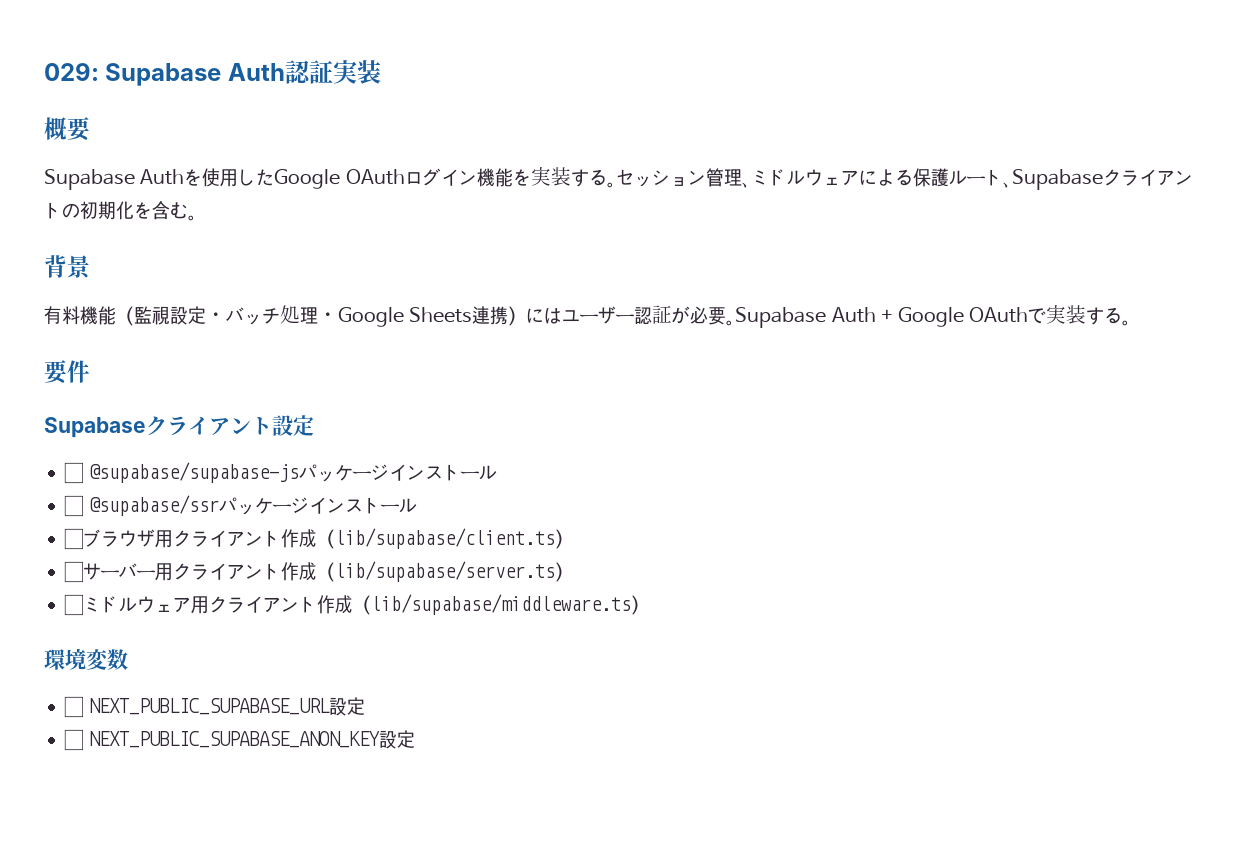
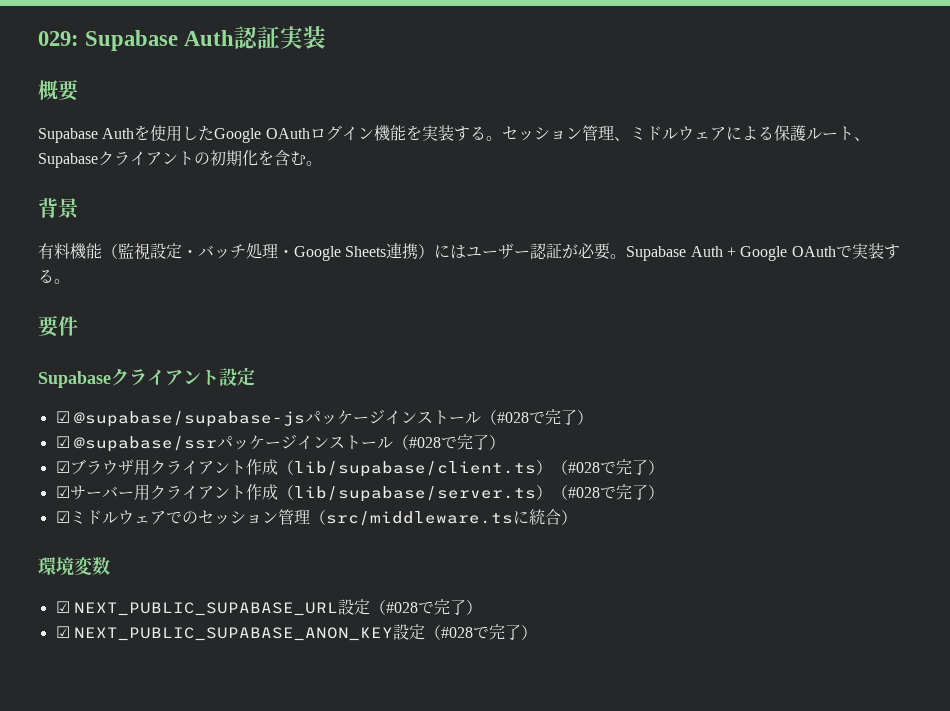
[64,462,84,484] ☐ -> [55,411,70,423] ☑
[64,495,84,517] // ☐ -> [480,409,593,425] [55,436,70,448] （#028で完了） // ☑
[64,528,84,550] // ☐ -> [392,434,505,450] [55,461,70,473] （#028で完了） // ☑
[64,561,84,583] // ☐ -> [551,459,664,475] [55,486,70,498] （#028で完了） // ☑
[64,594,632,616] // ☐ミドルウェア用クライアント作成（lib/supabase/middleware.ts -> [551,484,664,500] [55,509,561,526] （#028で完了） // ☑ミドルウェアでのセッション管理（src/middleware.tsに統合
[64,696,84,718] ☐ -> [55,601,70,613] ☑
[64,729,415,751] // ☐ NEXT_PUBLIC_SUPABASE_ANON_KEY設定 -> [369,599,482,615] [55,624,537,641] （#028で完了） // ☑ NEXT_PUBLIC_SUPABASE_ANON_KEY設定（#028で完了）

